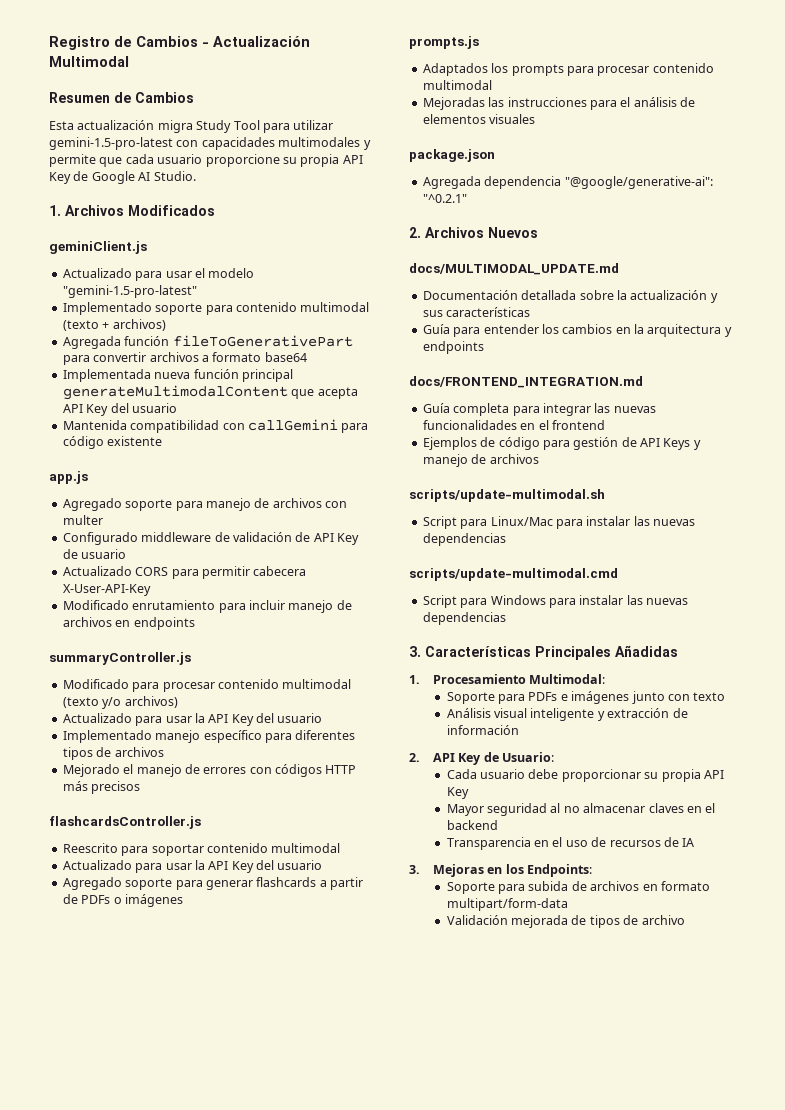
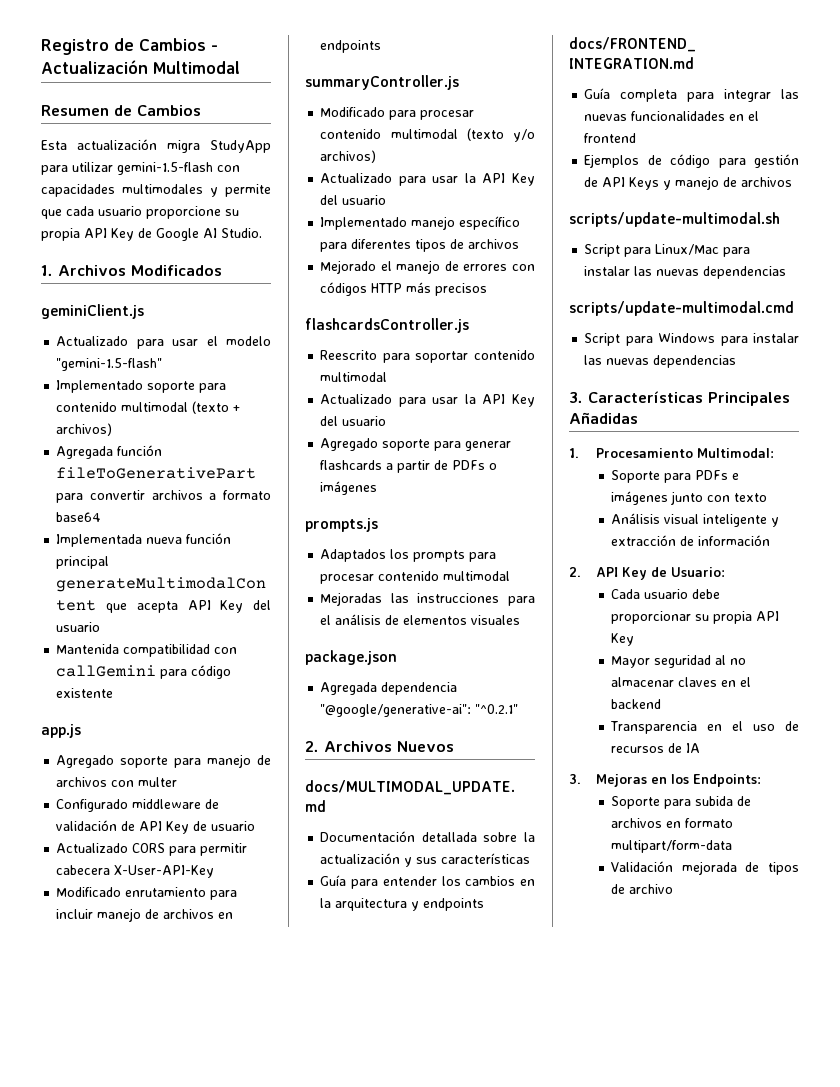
[196,120,260,133] Study Tool -> [210,140,271,153] StudyApp
[49,137,173,150] gemini-1.5-pro-latest -> [117,162,213,175] gemini-1.5-flash
[62,285,197,298] "gemini-1.5-pro-latest" -> [56,358,163,371] "gemini-1.5-flash"

